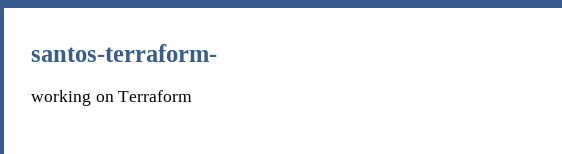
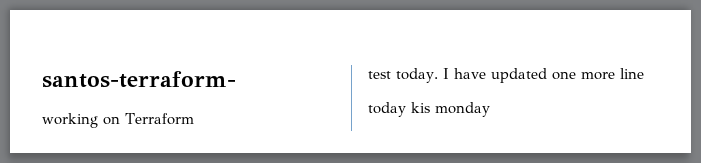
(193, 96) none -> [368,68,644,83] [368,102,490,117] // test today. I have updated one more line // today kis monday

